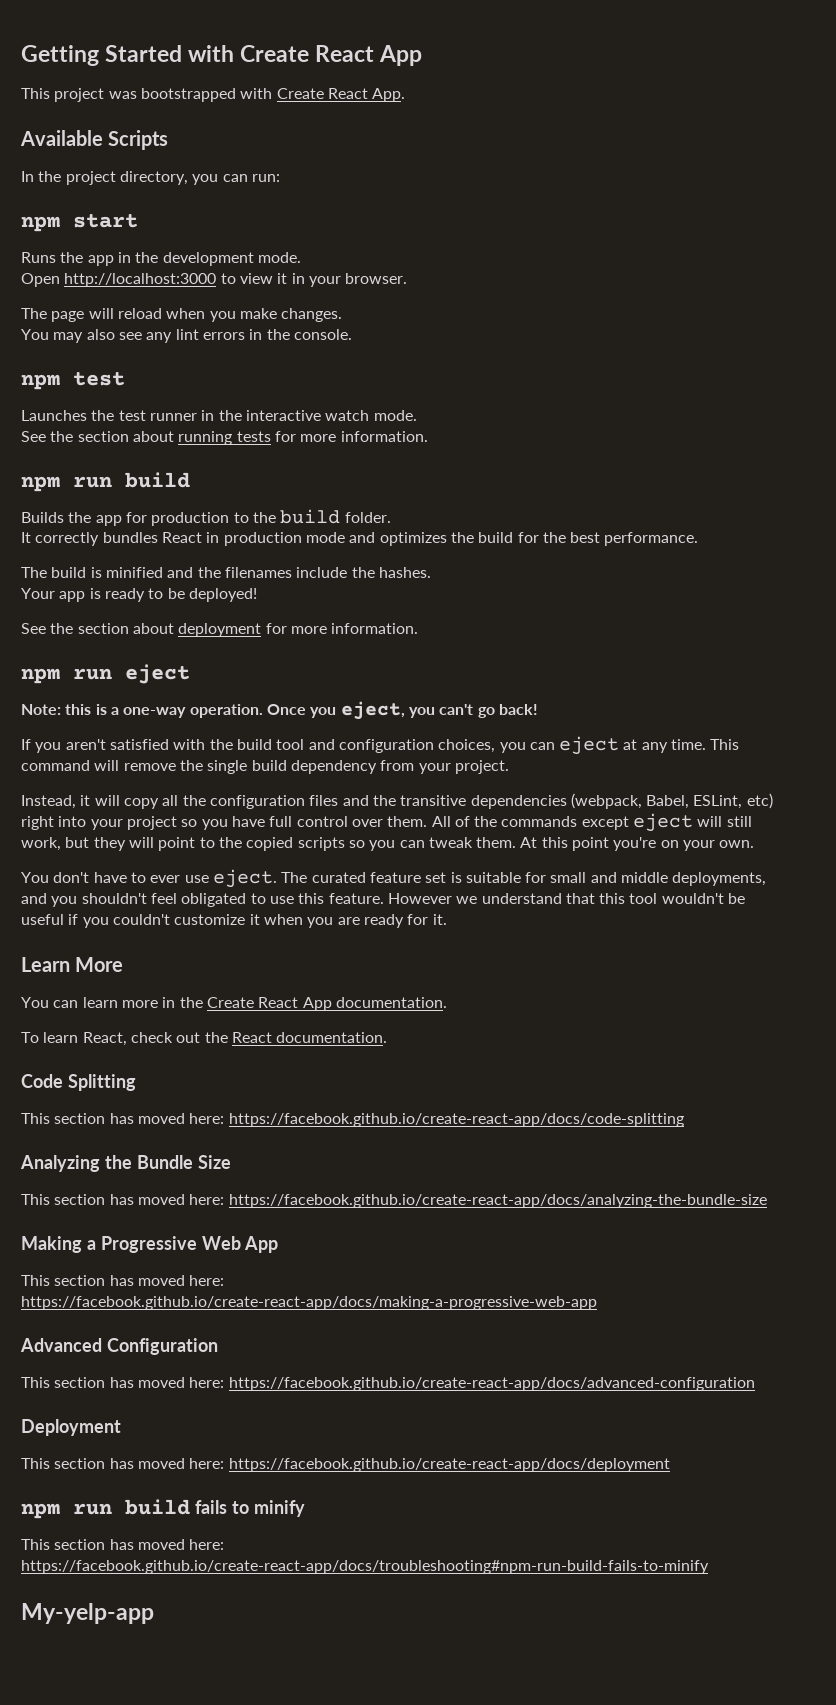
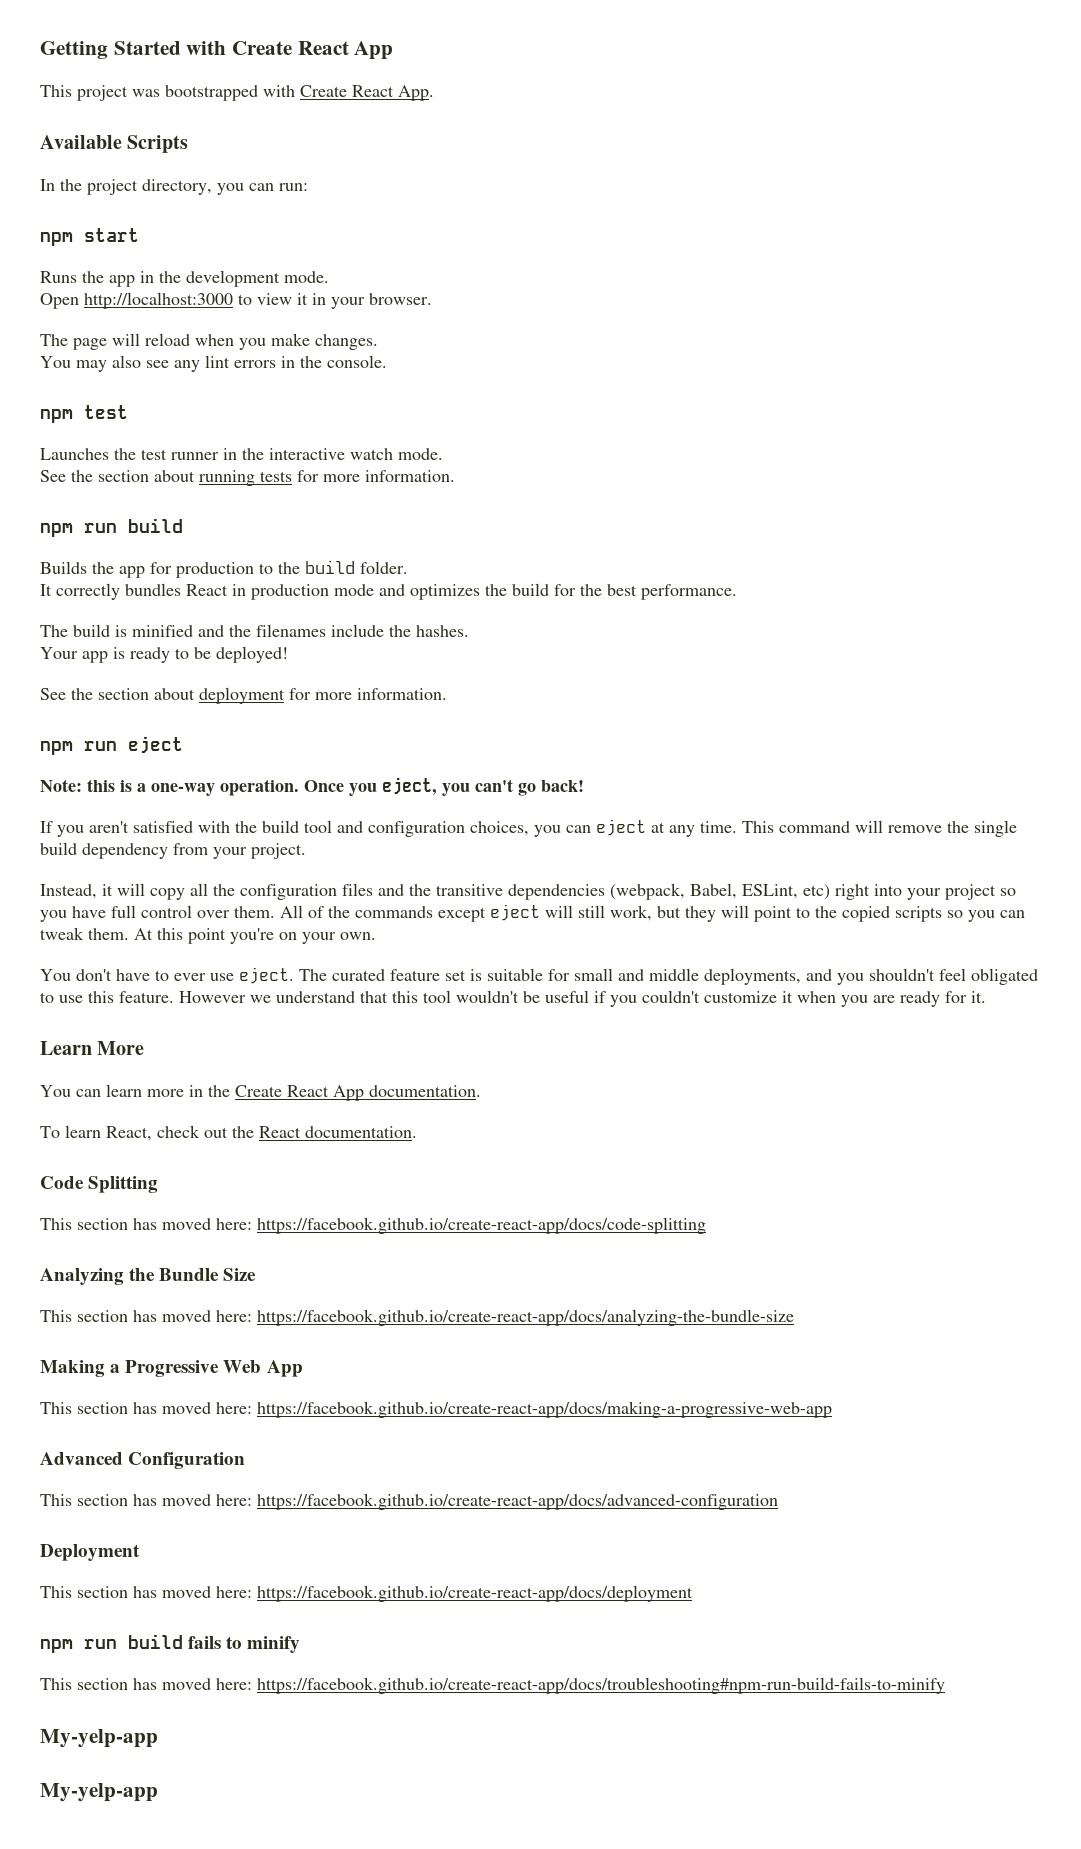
(154, 1613) none -> [40,1783,158,1802] // My-yelp-app

